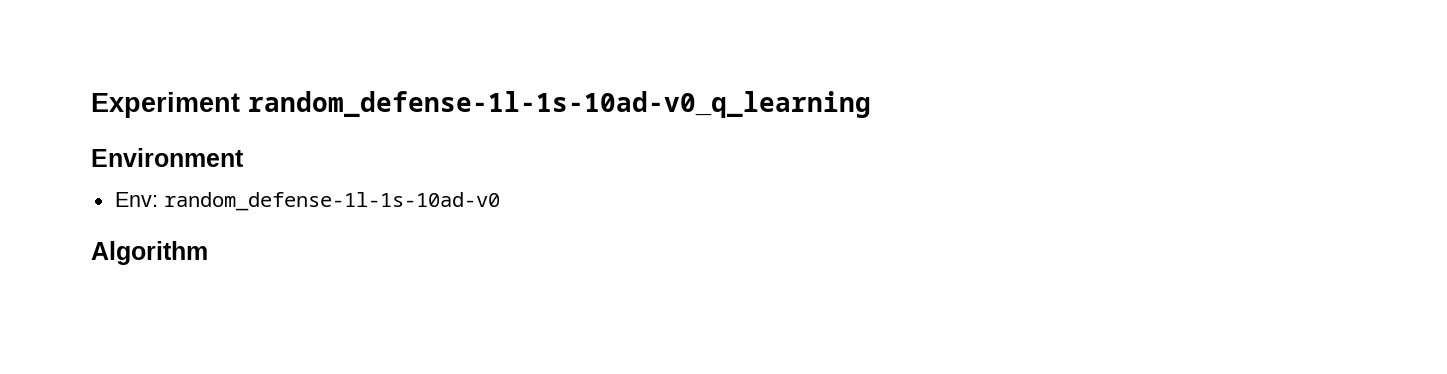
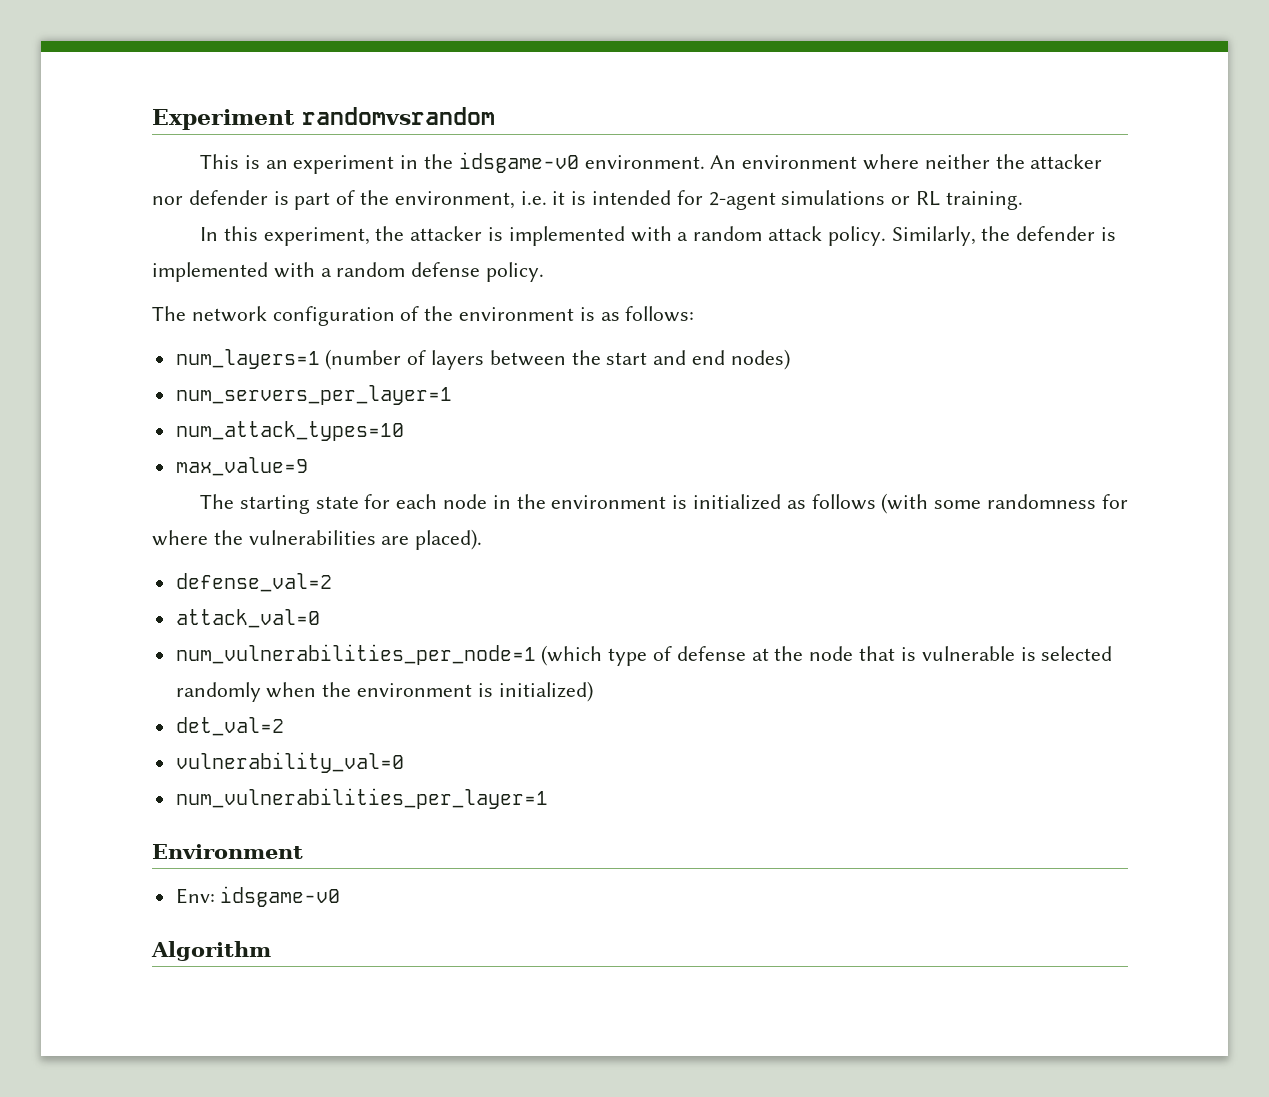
[248,91,871,118] random_defense-1l-1s-10ad-v0_q_learning -> [302,107,495,125] [199,152,1103,174] [152,190,1023,210] [199,226,1117,246] [152,262,545,282] [152,306,695,326] [175,349,790,370] [175,385,452,405] [175,421,404,441] [175,457,308,476] [199,493,1128,514] [152,529,483,550] [175,573,332,592] [175,609,320,628] [175,644,1113,666] [175,681,593,702] [175,717,284,736] [175,752,404,773] [175,788,548,809] randomvsrandom // This is an experiment in the idsgame-v0 environment. An environment where neither the attacker nor defender is part of the environment, i.e. it is intended for 2-agent simulations or RL training. // In this experiment, the attacker is implemented with a random attack policy. Similarly, the defender is implemented with a random defense policy. // The network configuration of the environment is as follows: // num_layers=1 (number of layers between the start and end nodes) // num_servers_per_layer=1 // num_attack_types=10 // max_value=9 // The starting state for each node in the environment is initialized as follows (with some randomness for where the vulnerabilities are placed). // defense_val=2 // attack_val=0 // num_vulnerabilities_per_node=1 (which type of defense at the node that is vulnerable is selected randomly when the environment is initialized) // det_val=2 // vulnerability_val=0 // num_vulnerabilities_per_layer=1
[163,192,500,211] random_defense-1l-1s-10ad-v0 -> [220,886,341,907] idsgame-v0

